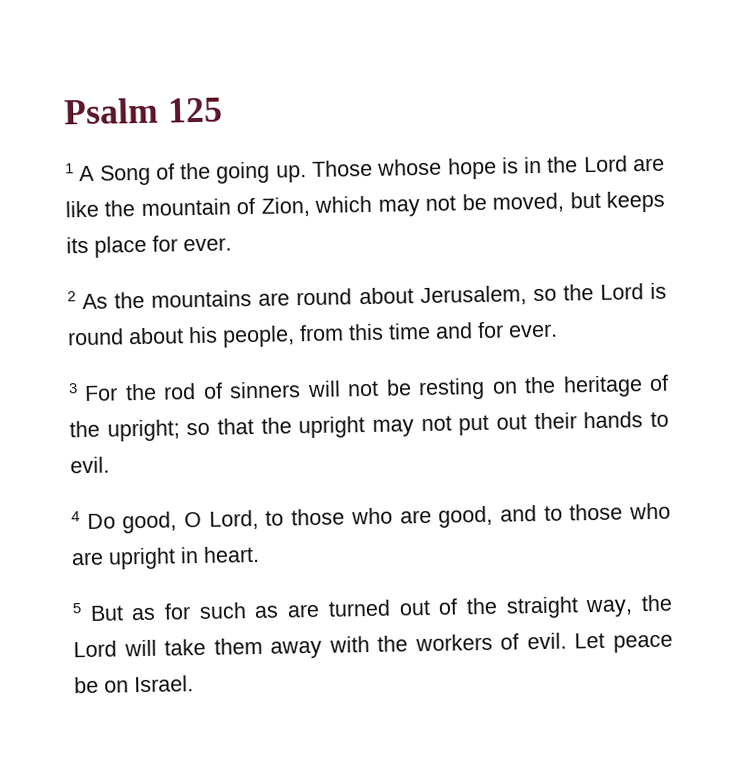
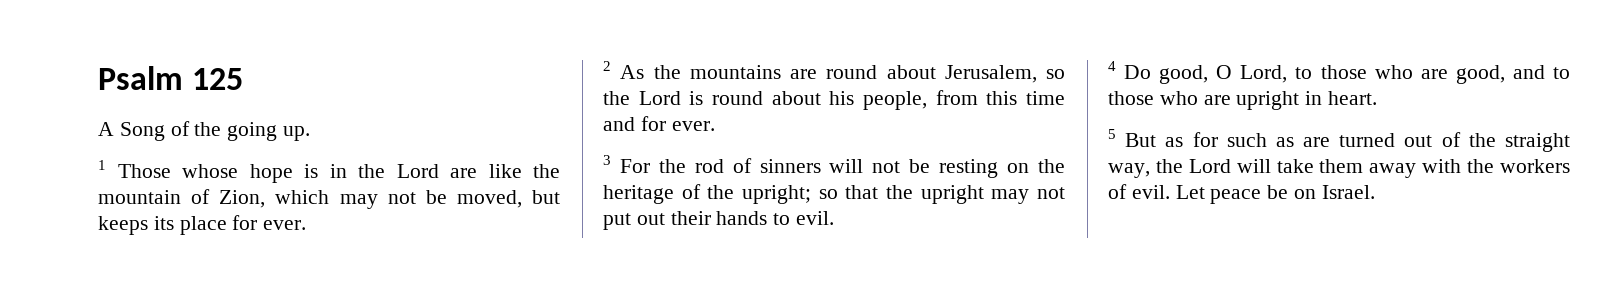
[65,163,74,174] 1 -> (244, 79) none
(307, 174) none -> [98,160,106,170] // 1

